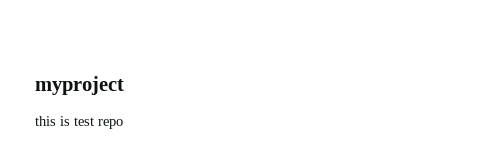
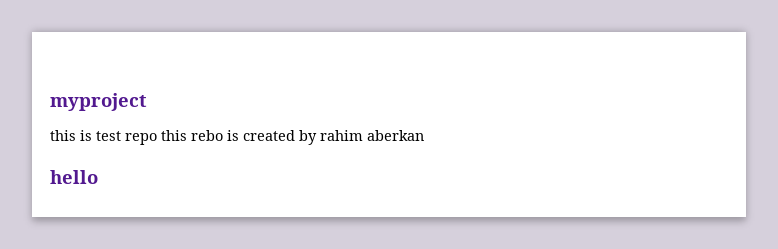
(123, 124) none -> [161,130,424,145] [50,170,98,184] this rebo is created by rahim aberkan // hello

